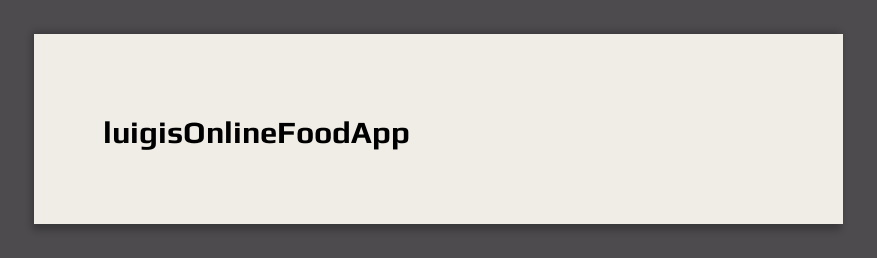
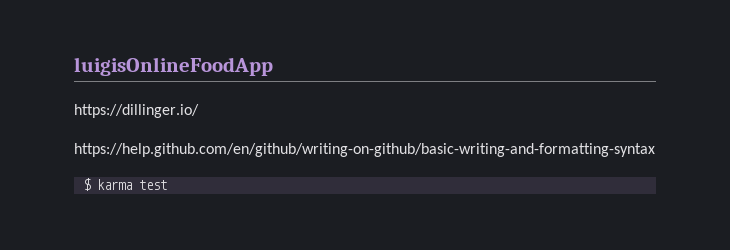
(410, 135) none -> [74,104,199,118] [74,143,655,157] [83,178,168,191] // https://dillinger.io/ // https://help.github.com/en/github/writing-on-github/basic-writing-and-formatting-syntax // $ karma test

